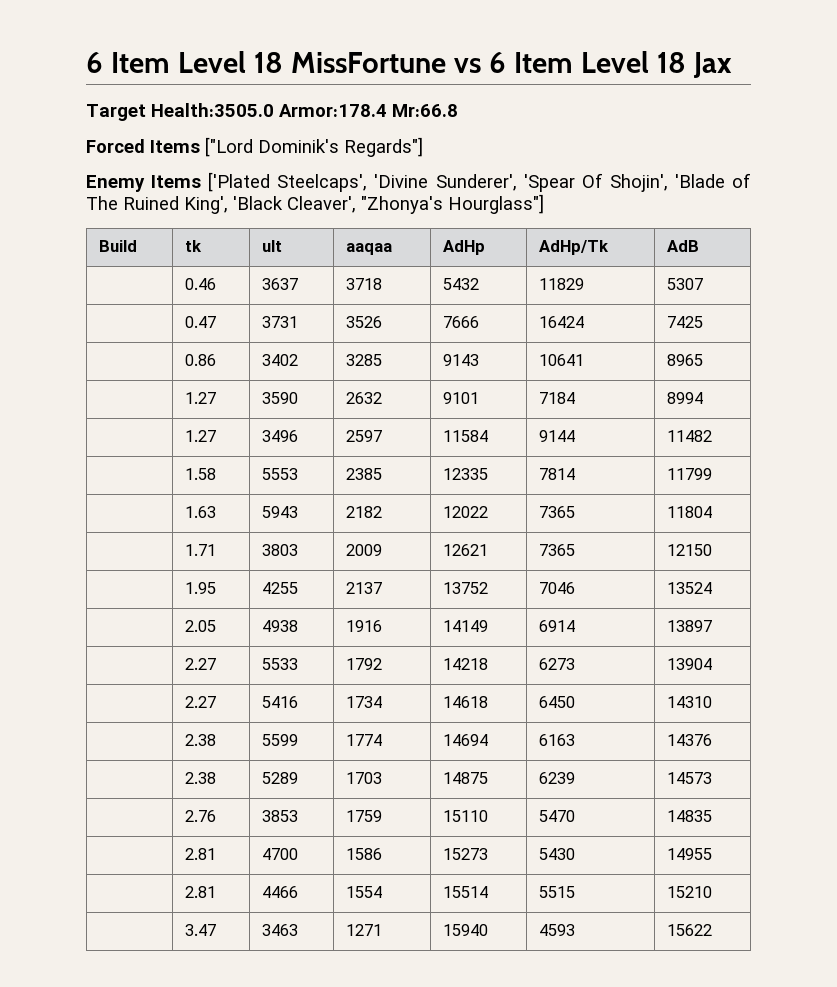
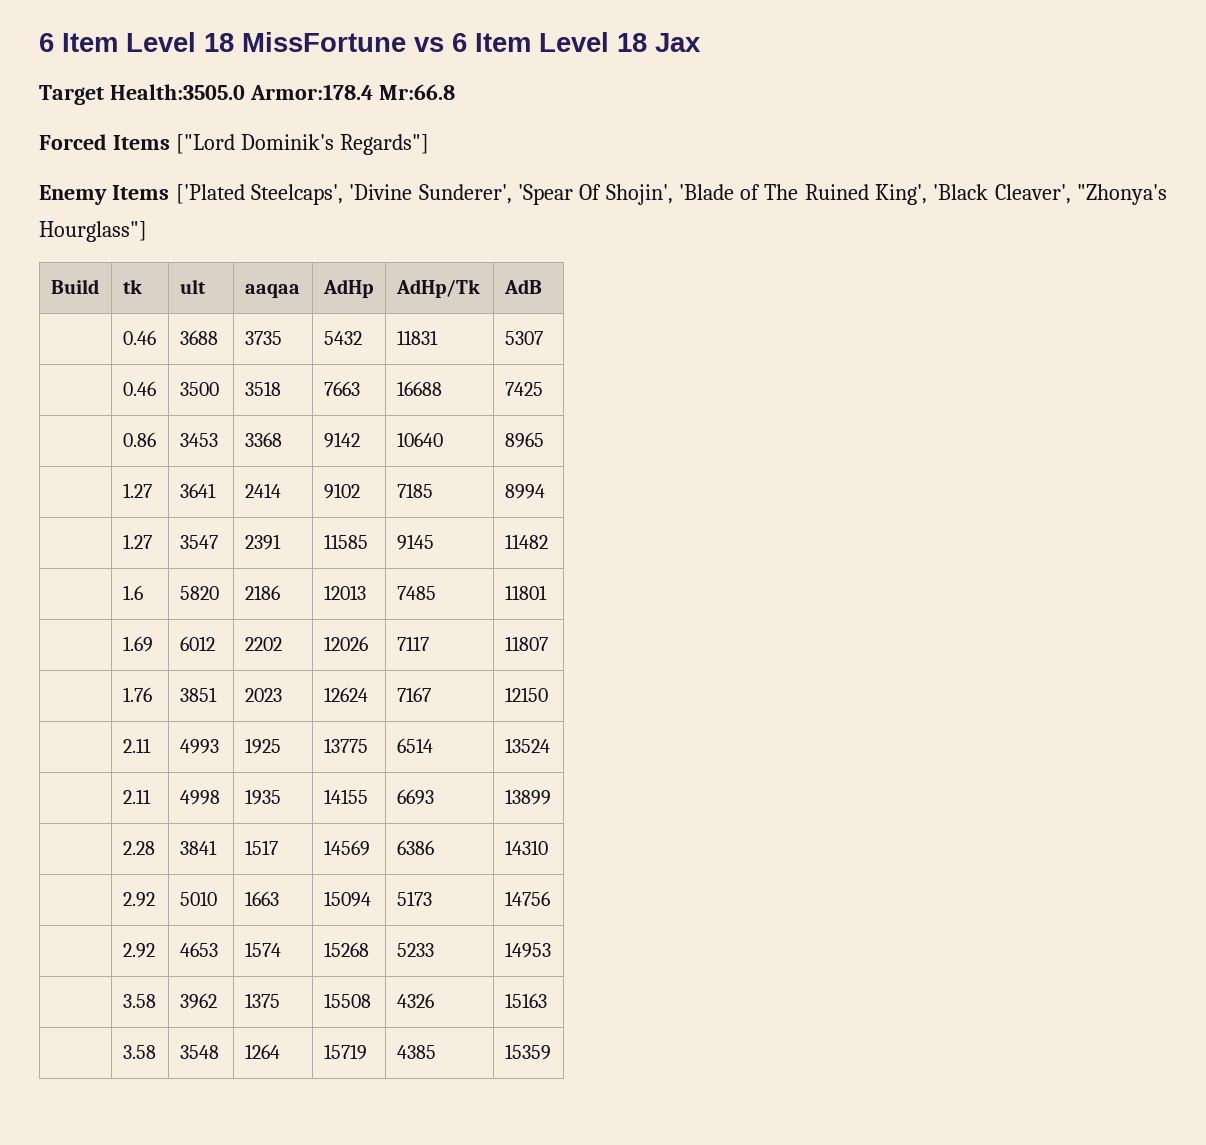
[262,278,299,290] [346,278,383,290] 3637 | 3718 -> [179,330,218,345] [244,331,282,345] 3688 | 3735
[539,278,585,290] 11829 -> [396,330,438,345] 11831
[185,316,217,328] [262,316,299,328] [346,316,383,328] [443,316,480,328] [539,316,585,328] [667,316,704,328] [185,354,217,366] [262,354,299,366] [346,354,383,366] [443,354,480,366] [539,354,585,366] [667,354,704,366] [185,392,217,404] [262,392,299,404] [346,392,383,404] [443,392,480,404] [539,392,576,404] [667,392,704,404] [185,430,217,442] [262,430,299,442] [346,430,383,442] [443,430,489,442] [539,430,576,442] [667,430,713,442] [185,468,217,480] [262,468,299,480] [346,468,383,480] [443,468,489,480] [539,468,576,480] [667,468,713,480] [185,506,217,518] [262,506,299,518] [346,506,383,518] [443,506,489,518] [539,506,576,518] [667,506,713,518] [185,544,217,556] [262,544,299,556] [346,544,383,556] [443,544,489,556] [539,544,576,556] [667,544,713,556] [185,582,217,594] [262,582,299,594] [346,582,383,594] [443,582,489,594] [539,582,576,594] [667,582,713,594] [185,620,217,632] [262,620,299,632] [346,620,383,632] [443,620,489,632] [539,620,576,632] [667,620,713,632] [185,658,217,670] [262,658,299,670] [346,658,383,670] [443,658,489,670] [539,658,576,670] [667,658,713,670] [185,696,217,708] [262,696,299,708] [346,696,383,708] [443,696,489,708] [539,696,576,708] [667,696,713,708] [185,734,217,746] [262,734,299,746] [346,734,383,746] [443,734,489,746] [539,734,576,746] [667,734,713,746] [185,772,217,784] [262,772,299,784] [346,772,383,784] [443,772,489,784] [539,772,576,784] [667,772,713,784] [185,810,217,822] [262,810,299,822] [346,810,383,822] [443,810,489,822] [539,810,576,822] [667,810,713,822] [185,848,217,860] [262,848,299,860] [346,848,383,860] [443,848,489,860] [539,848,576,860] [667,848,713,860] [185,886,217,898] [262,886,299,898] [346,886,383,898] [443,886,489,898] [539,886,576,898] [667,886,713,898] [185,924,217,936] [262,924,299,936] [346,924,383,936] [443,924,489,936] [539,924,576,936] [667,924,713,936] 0.47 | 3731 | 3526 | 7666 | 16424 | 7425 // | 0.86 | 3402 | 3285 | 9143 | 10641 | 8965 // | 1.27 | 3590 | 2632 | 9101 | 7184 | 8994 // | 1.27 | 3496 | 2597 | 11584 | 9144 | 11482 // | 1.58 | 5553 | 2385 | 12335 | 7814 | 11799 // | 1.63 | 5943 | 2182 | 12022 | 7365 | 11804 // | 1.71 | 3803 | 2009 | 12621 | 7365 | 12150 // | 1.95 | 4255 | 2137 | 13752 | 7046 | 13524 // | 2.05 | 4938 | 1916 | 14149 | 6914 | 13897 // | 2.27 | 5533 | 1792 | 14218 | 6273 | 13904 // | 2.27 | 5416 | 1734 | 14618 | 6450 | 14310 // | 2.38 | 5599 | 1774 | 14694 | 6163 | 14376 // | 2.38 | 5289 | 1703 | 14875 | 6239 | 14573 // | 2.76 | 3853 | 1759 | 15110 | 5470 | 14835 // | 2.81 | 4700 | 1586 | 15273 | 5430 | 14955 // | 2.81 | 4466 | 1554 | 15514 | 5515 | 15210 // | 3.47 | 3463 | 1271 | 15940 | 4593 | 15622 -> [122,381,156,396] [179,382,219,396] [244,381,281,396] [323,381,360,396] [396,381,442,396] [504,382,543,396] [122,432,156,447] [179,433,218,447] [244,432,282,447] [323,432,360,448] [396,432,443,447] [504,432,544,448] [122,483,152,498] [179,483,216,498] [244,483,281,498] [323,483,360,499] [396,483,433,498] [504,484,545,499] [122,534,152,549] [179,535,218,549] [244,534,281,550] [323,534,368,549] [396,534,434,550] [504,534,548,549] [122,585,143,600] [179,586,219,600] [244,585,280,600] [323,585,366,600] [396,586,436,600] [504,585,547,600] [122,636,153,652] [179,636,215,651] [244,637,282,651] [323,636,368,651] [396,636,429,651] [504,636,548,651] [122,687,152,702] [179,687,217,702] [244,688,282,702] [323,687,368,702] [396,687,431,702] [504,687,548,702] [122,738,151,753] [179,739,219,754] [244,738,281,754] [323,738,368,753] [396,738,433,753] [504,738,550,753] [122,789,151,804] [179,790,220,805] [244,789,281,805] [323,789,368,804] [396,789,434,805] [504,789,551,805] [122,841,155,855] [179,840,217,855] [244,840,278,855] [323,840,370,856] [396,840,434,855] [504,840,548,855] [122,892,155,907] [179,891,217,906] [244,891,279,906] [323,891,371,907] [396,891,432,906] [504,891,550,906] [122,943,155,958] [179,942,218,957] [244,942,281,957] [323,942,369,957] [396,943,434,957] [504,942,551,958] [122,994,156,1008] [179,993,217,1009] [244,993,280,1008] [323,993,371,1008] [396,993,434,1008] [504,993,547,1008] [122,1045,156,1059] [179,1045,219,1059] [244,1044,280,1059] [323,1044,367,1060] [396,1045,436,1059] [504,1044,551,1060] 0.46 | 3500 | 3518 | 7663 | 16688 | 7425 // | 0.86 | 3453 | 3368 | 9142 | 10640 | 8965 // | 1.27 | 3641 | 2414 | 9102 | 7185 | 8994 // | 1.27 | 3547 | 2391 | 11585 | 9145 | 11482 // | 1.6 | 5820 | 2186 | 12013 | 7485 | 11801 // | 1.69 | 6012 | 2202 | 12026 | 7117 | 11807 // | 1.76 | 3851 | 2023 | 12624 | 7167 | 12150 // | 2.11 | 4993 | 1925 | 13775 | 6514 | 13524 // | 2.11 | 4998 | 1935 | 14155 | 6693 | 13899 // | 2.28 | 3841 | 1517 | 14569 | 6386 | 14310 // | 2.92 | 5010 | 1663 | 15094 | 5173 | 14756 // | 2.92 | 4653 | 1574 | 15268 | 5233 | 14953 // | 3.58 | 3962 | 1375 | 15508 | 4326 | 15163 // | 3.58 | 3548 | 1264 | 15719 | 4385 | 15359

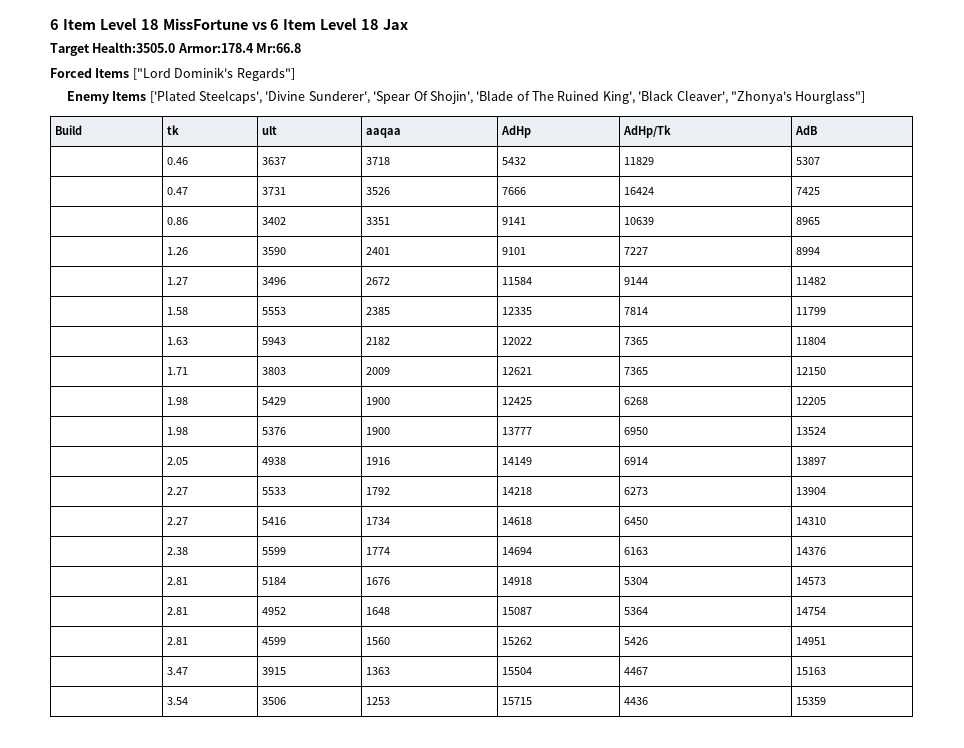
[179,330,218,345] [244,331,282,345] 3688 | 3735 -> [262,157,287,165] [366,157,391,165] 3637 | 3718
[396,330,438,345] 11831 -> [624,157,655,165] 11829
[122,381,156,396] [179,382,219,396] [244,381,281,396] [323,381,360,396] [396,381,442,396] [504,382,543,396] [122,432,156,447] [179,433,218,447] [244,432,282,447] [323,432,360,448] [396,432,443,447] [504,432,544,448] [122,483,152,498] [179,483,216,498] [244,483,281,498] [323,483,360,499] [396,483,433,498] [504,484,545,499] [122,534,152,549] [179,535,218,549] [244,534,281,550] [323,534,368,549] [396,534,434,550] [504,534,548,549] [122,585,143,600] [179,586,219,600] [244,585,280,600] [323,585,366,600] [396,586,436,600] [504,585,547,600] [122,636,153,652] [179,636,215,651] [244,637,282,651] [323,636,368,651] [396,636,429,651] [504,636,548,651] [122,687,152,702] [179,687,217,702] [244,688,282,702] [323,687,368,702] [396,687,431,702] [504,687,548,702] [122,738,151,753] [179,739,219,754] [244,738,281,754] [323,738,368,753] [396,738,433,753] [504,738,550,753] [122,789,151,804] [179,790,220,805] [244,789,281,805] [323,789,368,804] [396,789,434,805] [504,789,551,805] [122,841,155,855] [179,840,217,855] [244,840,278,855] [323,840,370,856] [396,840,434,855] [504,840,548,855] [122,892,155,907] [179,891,217,906] [244,891,279,906] [323,891,371,907] [396,891,432,906] [504,891,550,906] [122,943,155,958] [179,942,218,957] [244,942,281,957] [323,942,369,957] [396,943,434,957] [504,942,551,958] [122,994,156,1008] [179,993,217,1009] [244,993,280,1008] [323,993,371,1008] [396,993,434,1008] [504,993,547,1008] [122,1045,156,1059] [179,1045,219,1059] [244,1044,280,1059] [323,1044,367,1060] [396,1045,436,1059] 0.46 | 3500 | 3518 | 7663 | 16688 | 7425 // | 0.86 | 3453 | 3368 | 9142 | 10640 | 8965 // | 1.27 | 3641 | 2414 | 9102 | 7185 | 8994 // | 1.27 | 3547 | 2391 | 11585 | 9145 | 11482 // | 1.6 | 5820 | 2186 | 12013 | 7485 | 11801 // | 1.69 | 6012 | 2202 | 12026 | 7117 | 11807 // | 1.76 | 3851 | 2023 | 12624 | 7167 | 12150 // | 2.11 | 4993 | 1925 | 13775 | 6514 | 13524 // | 2.11 | 4998 | 1935 | 14155 | 6693 | 13899 // | 2.28 | 3841 | 1517 | 14569 | 6386 | 14310 // | 2.92 | 5010 | 1663 | 15094 | 5173 | 14756 // | 2.92 | 4653 | 1574 | 15268 | 5233 | 14953 // | 3.58 | 3962 | 1375 | 15508 | 4326 | 15163 // | 3.58 | 3548 | 1264 | 15719 | 4385 -> [167,187,189,195] [262,187,287,195] [366,187,391,195] [502,187,527,195] [624,187,655,195] [796,187,821,195] [167,217,189,225] [262,217,287,225] [366,217,391,225] [502,217,527,225] [624,217,655,225] [796,217,821,225] [167,247,189,255] [262,247,287,255] [366,247,391,255] [502,247,527,255] [624,247,649,255] [796,247,821,255] [167,277,189,285] [262,277,287,285] [366,277,391,285] [502,277,533,285] [624,277,649,285] [796,277,827,285] [167,307,189,315] [262,307,287,315] [366,307,391,315] [502,307,533,315] [624,307,649,315] [796,307,827,315] [167,337,189,345] [262,337,287,345] [366,337,391,345] [502,337,533,345] [624,337,649,345] [796,337,827,345] [167,367,189,375] [262,367,287,375] [366,367,391,375] [502,367,533,375] [624,367,649,375] [796,367,827,375] [167,397,189,405] [262,397,287,405] [366,397,391,405] [502,397,533,405] [624,397,649,405] [796,397,827,405] [167,427,189,435] [262,427,287,435] [366,427,391,435] [502,427,533,435] [624,427,649,435] [796,427,827,435] [167,457,189,465] [262,457,287,465] [366,457,391,465] [502,457,533,465] [624,457,649,465] [796,457,827,465] [167,487,189,495] [262,487,287,495] [366,487,391,495] [502,487,533,495] [624,487,649,495] [796,487,827,495] [167,517,189,525] [262,517,287,525] [366,517,391,525] [502,517,533,525] [624,517,649,525] [796,517,827,525] [167,547,189,555] [262,547,287,555] [366,547,391,555] [502,547,533,555] [624,547,649,555] [796,547,827,555] [167,577,189,585] [262,577,287,585] [366,577,391,585] [502,577,533,585] [624,577,649,585] [796,577,827,585] [167,607,189,615] [262,607,287,615] [366,607,391,615] [502,607,533,615] [624,607,649,615] [796,607,827,615] [167,637,189,645] [262,637,287,645] [366,637,391,645] [502,637,533,645] [624,637,649,645] [796,637,827,645] [167,667,189,675] [262,667,287,675] [366,667,391,675] [502,667,533,675] [624,667,649,675] [796,667,827,675] [167,697,189,705] [262,697,287,705] [366,697,391,705] [502,697,533,705] [624,697,649,705] 0.47 | 3731 | 3526 | 7666 | 16424 | 7425 // | 0.86 | 3402 | 3351 | 9141 | 10639 | 8965 // | 1.26 | 3590 | 2401 | 9101 | 7227 | 8994 // | 1.27 | 3496 | 2672 | 11584 | 9144 | 11482 // | 1.58 | 5553 | 2385 | 12335 | 7814 | 11799 // | 1.63 | 5943 | 2182 | 12022 | 7365 | 11804 // | 1.71 | 3803 | 2009 | 12621 | 7365 | 12150 // | 1.98 | 5429 | 1900 | 12425 | 6268 | 12205 // | 1.98 | 5376 | 1900 | 13777 | 6950 | 13524 // | 2.05 | 4938 | 1916 | 14149 | 6914 | 13897 // | 2.27 | 5533 | 1792 | 14218 | 6273 | 13904 // | 2.27 | 5416 | 1734 | 14618 | 6450 | 14310 // | 2.38 | 5599 | 1774 | 14694 | 6163 | 14376 // | 2.81 | 5184 | 1676 | 14918 | 5304 | 14573 // | 2.81 | 4952 | 1648 | 15087 | 5364 | 14754 // | 2.81 | 4599 | 1560 | 15262 | 5426 | 14951 // | 3.47 | 3915 | 1363 | 15504 | 4467 | 15163 // | 3.54 | 3506 | 1253 | 15715 | 4436

